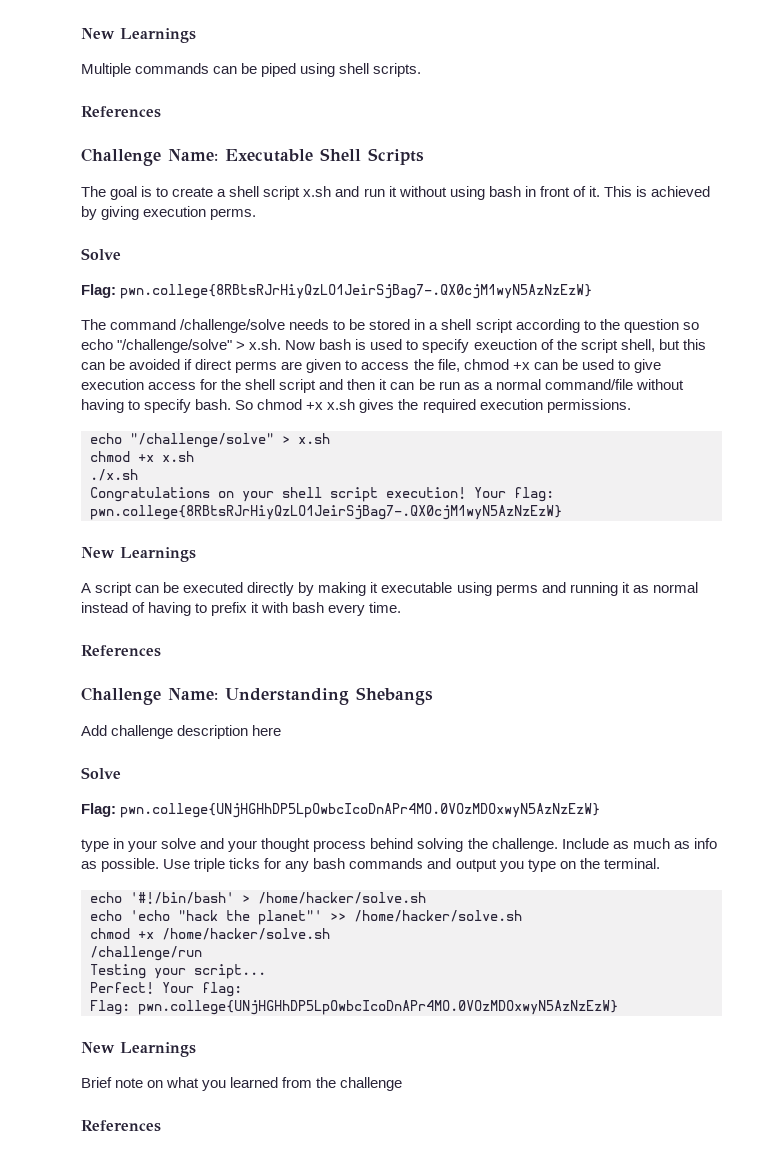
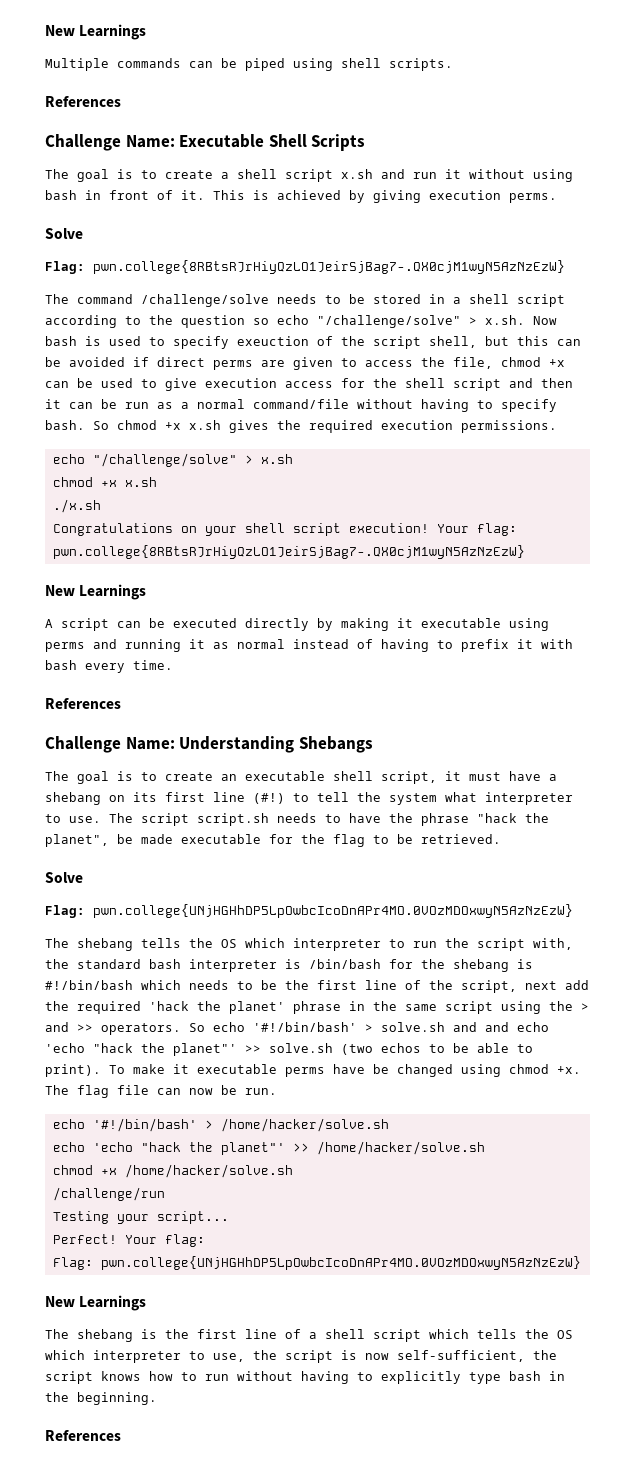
[81,725,282,739] [81,767,121,779] [81,803,601,818] [81,838,717,852] [81,858,660,872] Add challenge description here // Solve // Flag: pwn.college{UNjHGHhDP5LpOwbcIcoDnAPr4MO.0VOzMDOxwyN5AzNzEzW} // type in your solve and your thought process behind solving the challenge. Include as much as info as possible. Use triple ticks for any bash commands and output you type on the terminal. -> [45,771,557,784] [45,792,573,805] [45,813,549,826] [45,834,501,847] [45,872,83,883] [45,904,573,918] [45,938,573,951] [45,959,533,972] [45,980,589,993] [45,1001,589,1014] [45,1022,549,1035] [45,1043,533,1056] [45,1064,581,1077] [45,1085,277,1098] The goal is to create an executable shell script, it must have a shebang on its first line (#!) to tell the system what interpreter to use. The script script.sh needs to have the phrase "hack the planet", be made executable for the flag to be retrieved. // Solve // Flag: pwn.college{UNjHGHhDP5LpOwbcIcoDnAPr4MO.0VOzMDOxwyN5AzNzEzW} // The shebang tells the OS which interpreter to run the script with, the standard bash interpreter is /bin/bash for the shebang is #!/bin/bash which needs to be the first line of the script, next add the required 'hack the planet' phrase in the same script using the > and >> operators. So echo '#!/bin/bash' > solve.sh and and echo 'echo "hack the planet"' >> solve.sh (two echos to be able to print). To make it executable perms have be changed using chmod +x. The flag file can now be run.
[81,1077,403,1091] Brief note on what you learned from the challenge -> [45,1329,573,1342] [45,1350,557,1363] [45,1371,565,1384] [45,1392,157,1405] The shebang is the first line of a shell script which tells the OS which interpreter to use, the script is now self-sufficient, the script knows how to run without having to explicitly type bash in the beginning.

